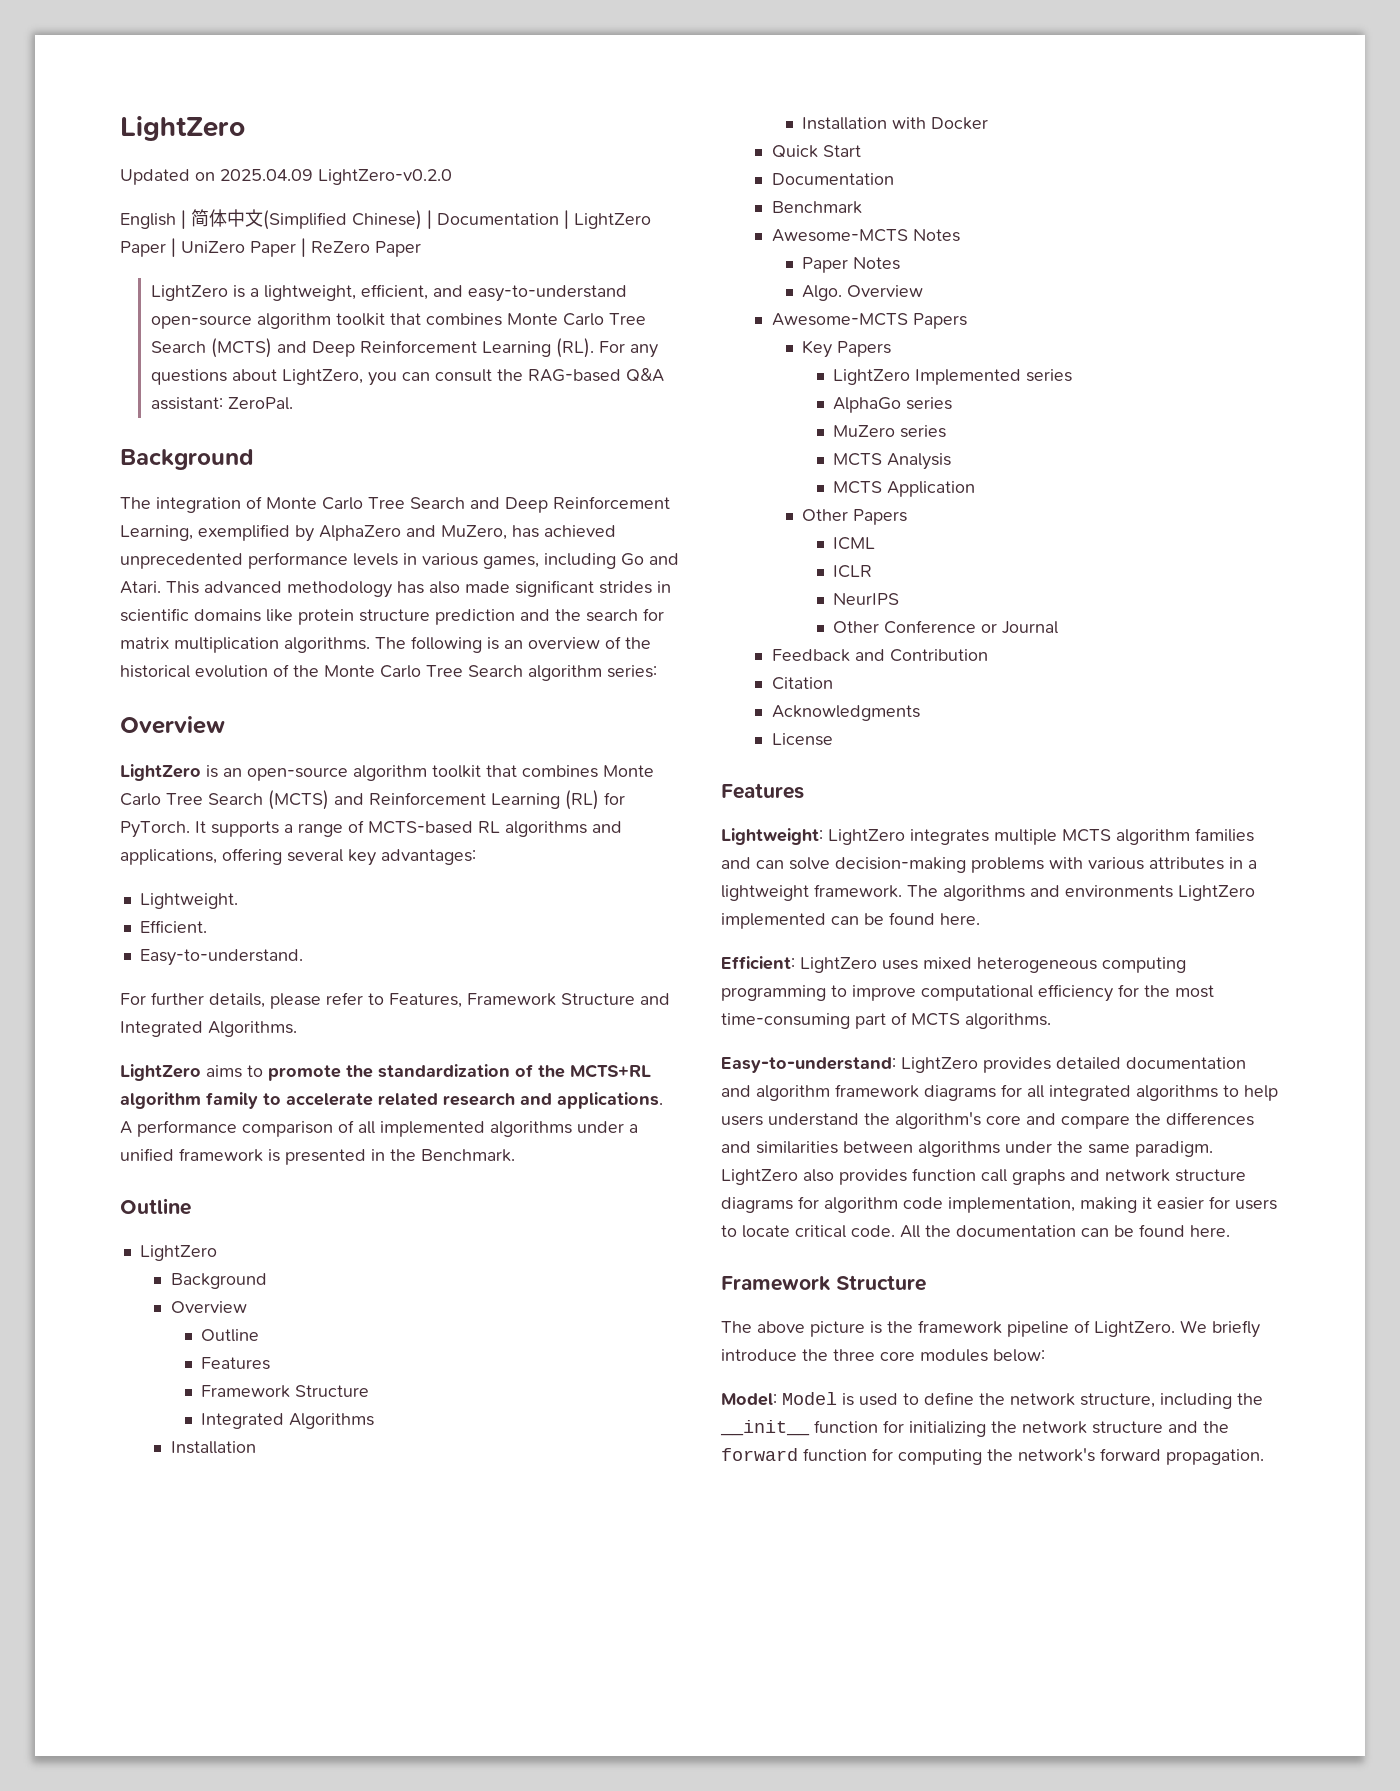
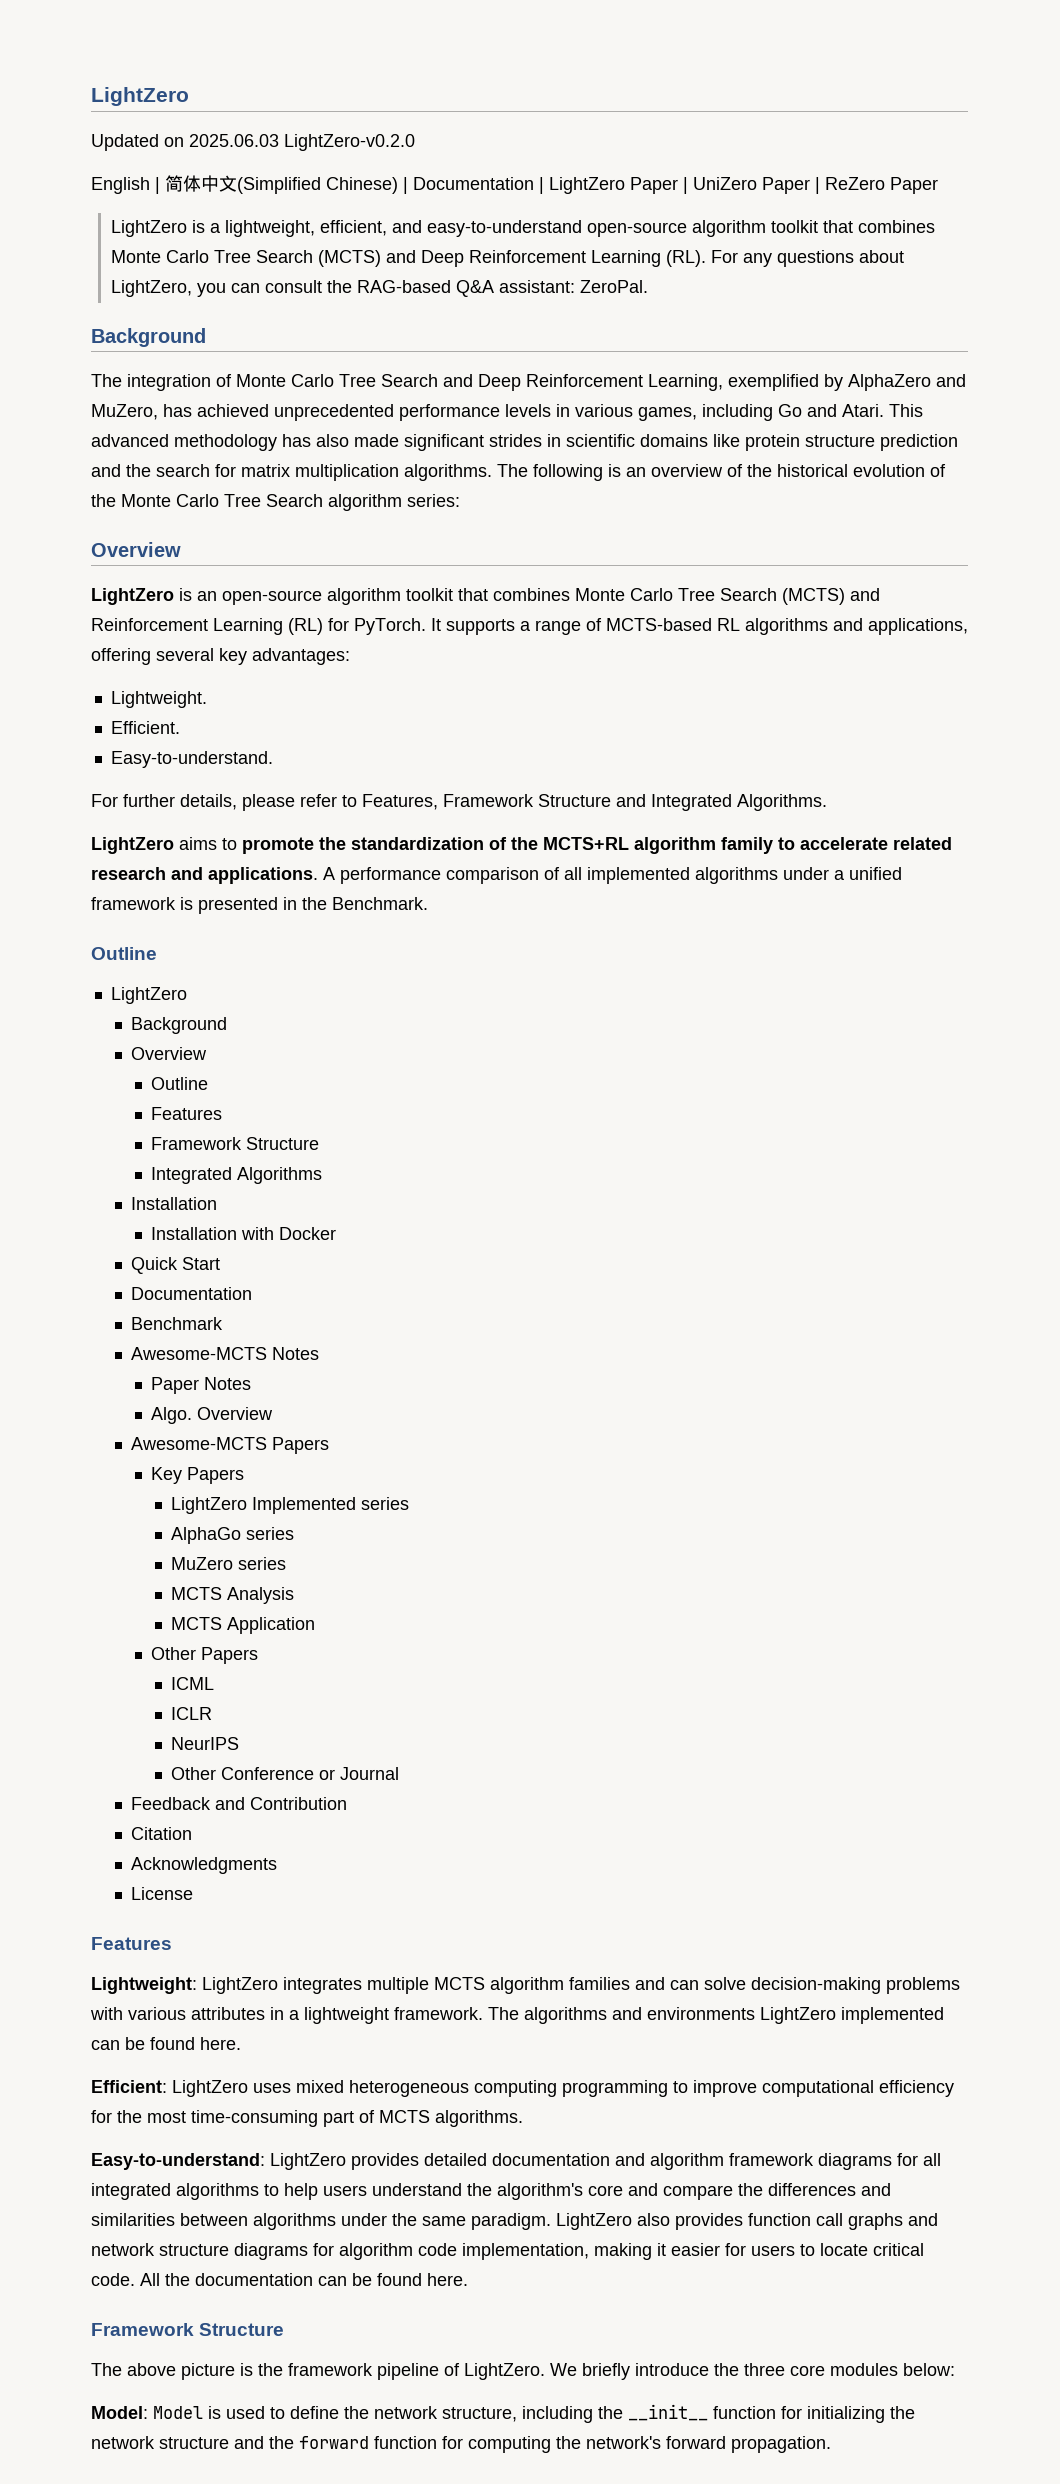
[220,169,313,181] 2025.04.09 -> [189,134,279,147] 2025.06.03

